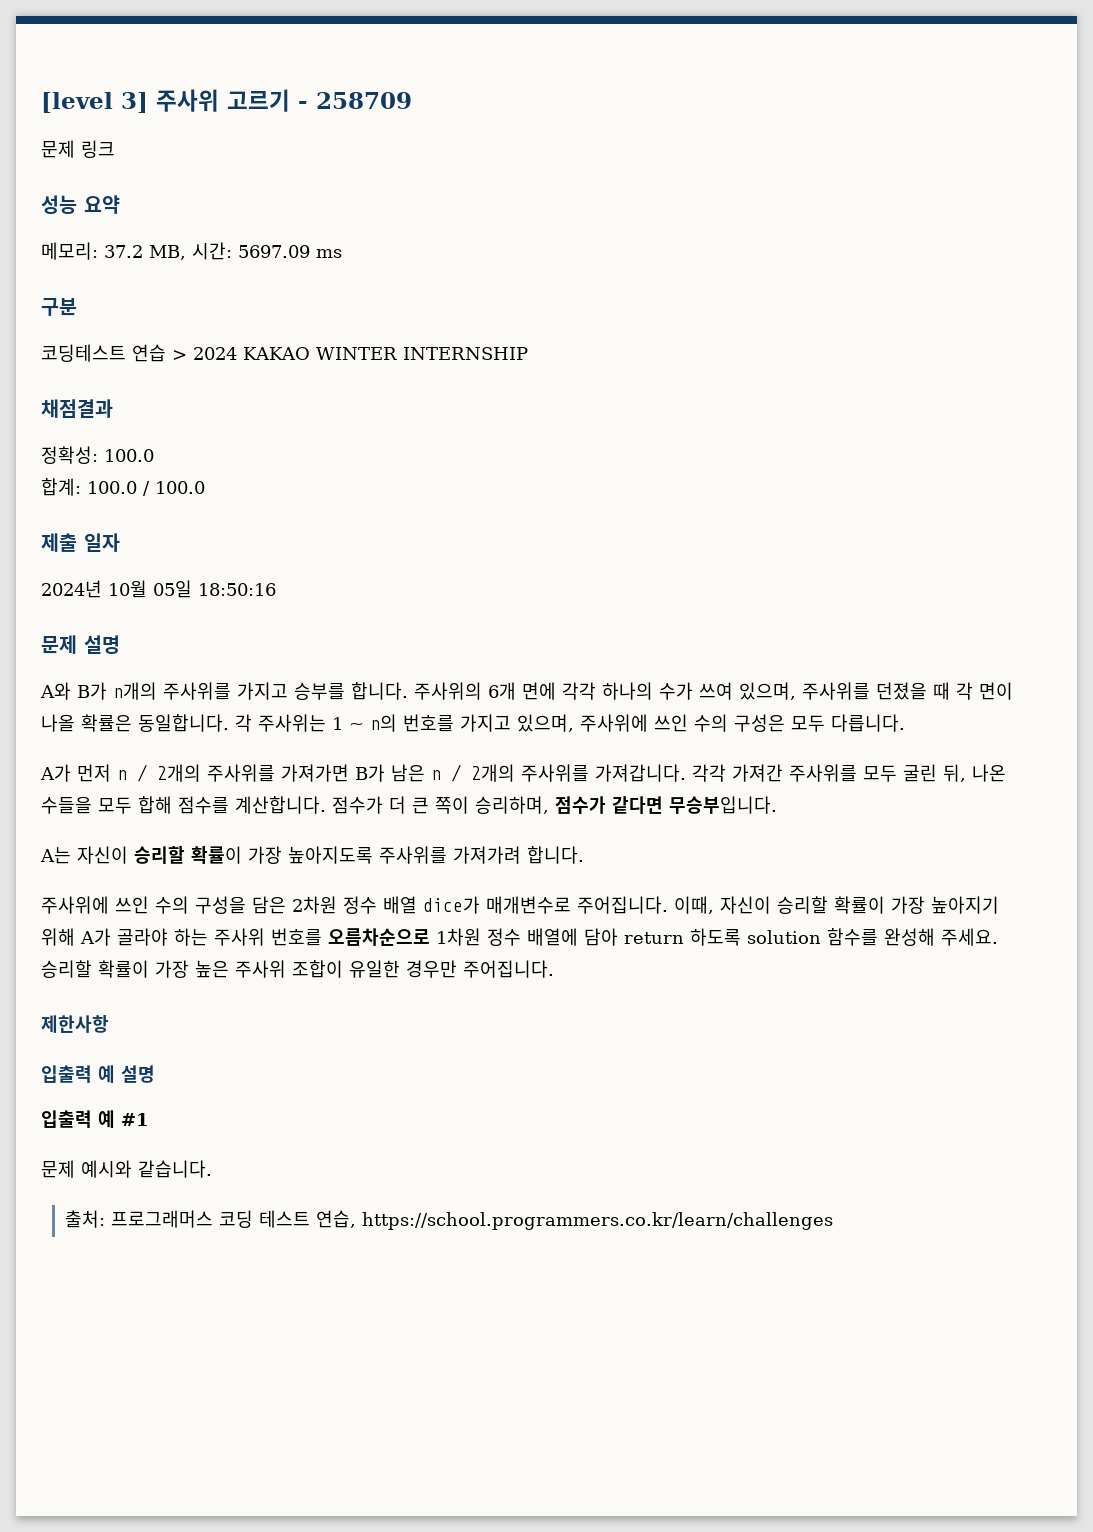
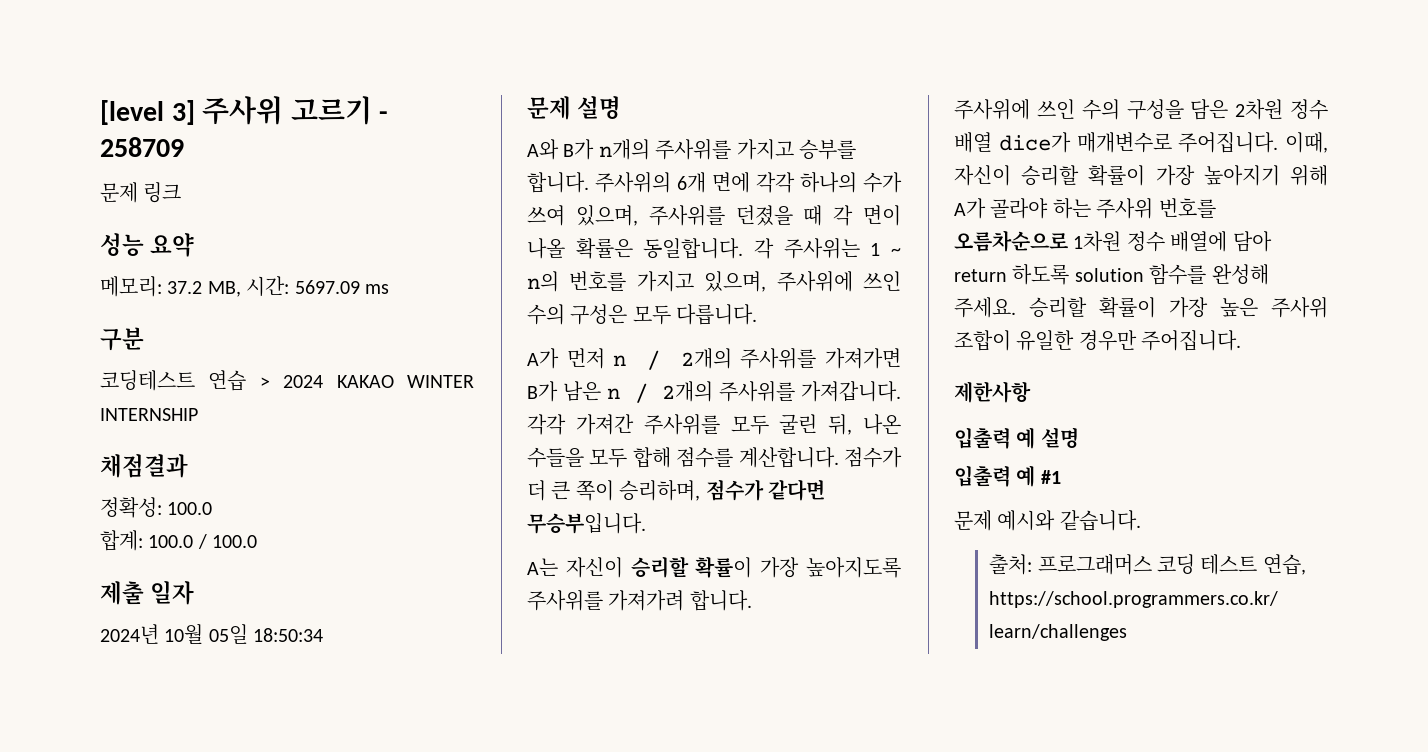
[198,583,276,596] 18:50:16 -> [253,628,324,642] 18:50:34

